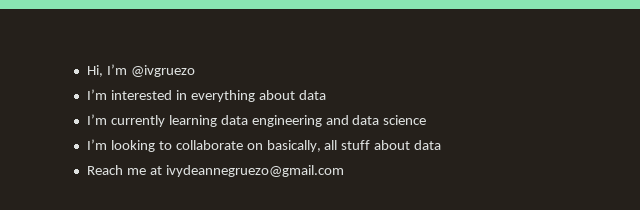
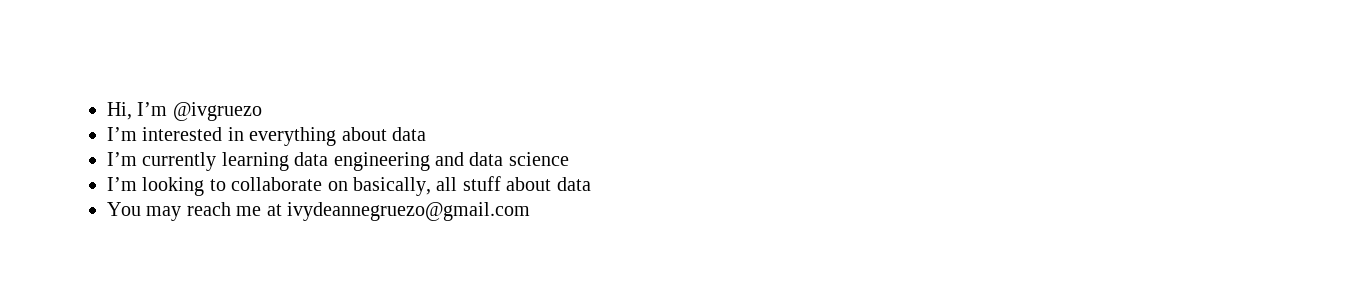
[86,165,123,175] Reach -> [107,202,231,221] You may reach

